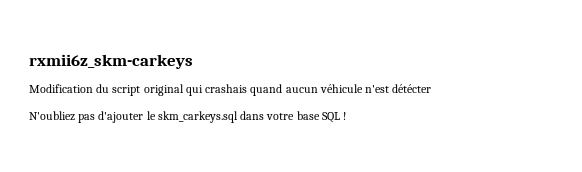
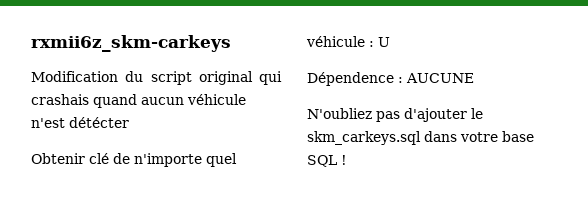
(432, 88) none -> [31,153,237,167] [306,36,390,47] [307,72,474,86] // Obtenir clé de n'importe quel véhicule : U // Dépendence : AUCUNE

